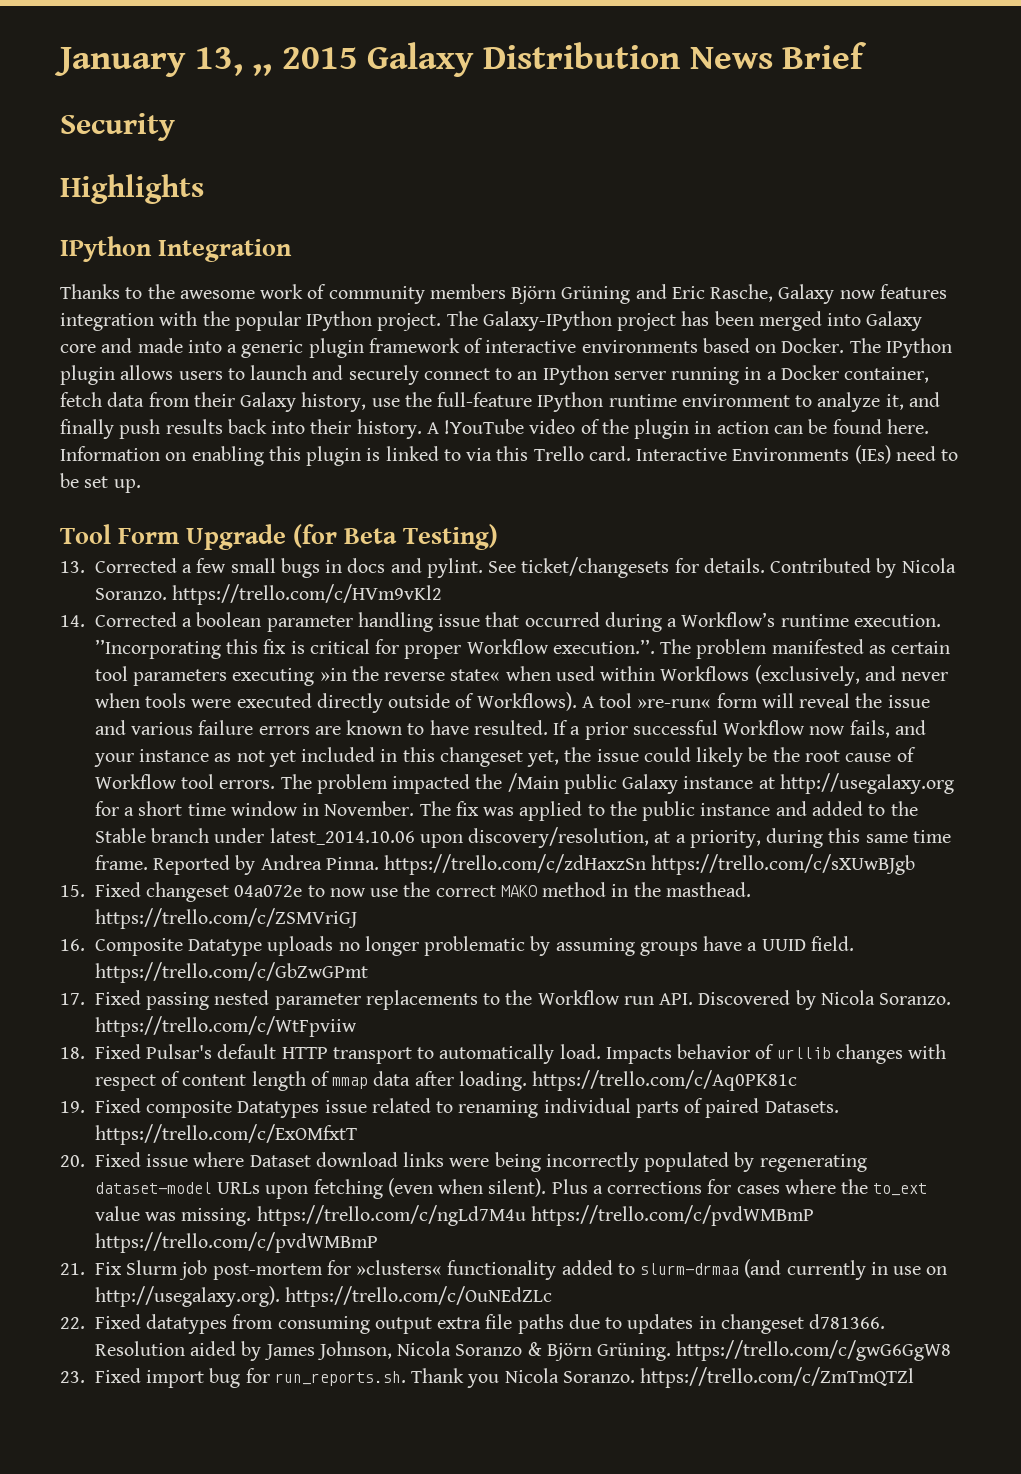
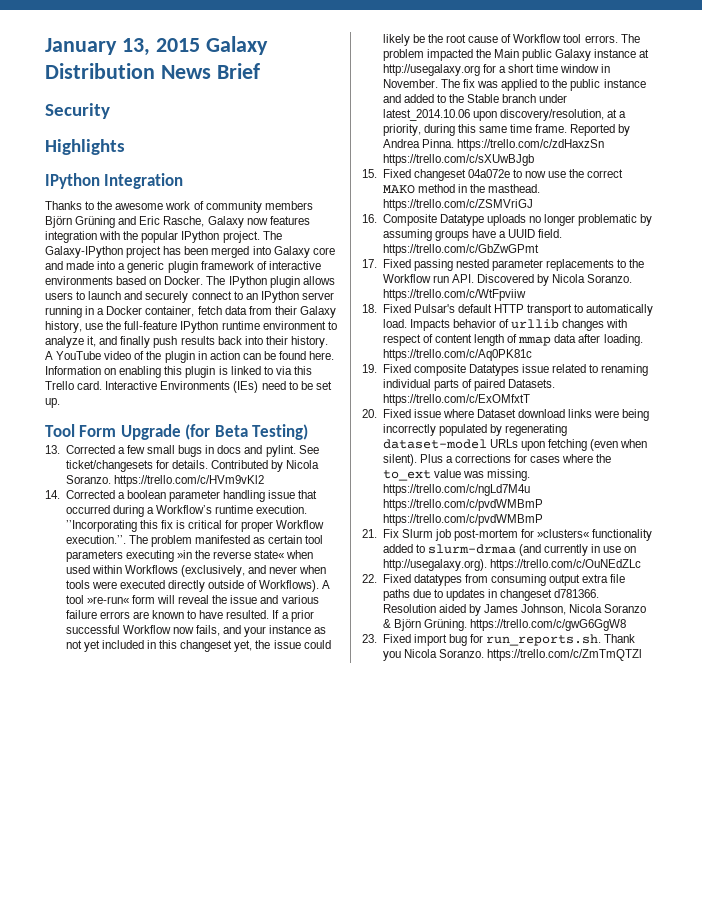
[252,64,273,76] ,, -> (150, 47) none
[444,419,525,434] !YouTube -> [56,351,102,360] YouTube
[507,773,559,792] /Main -> [494,49,520,58] Main

